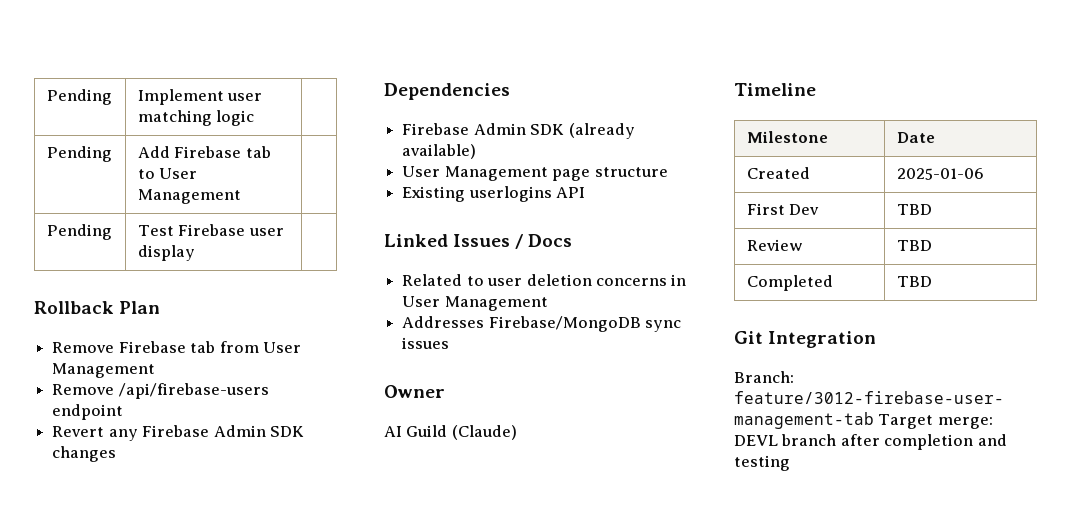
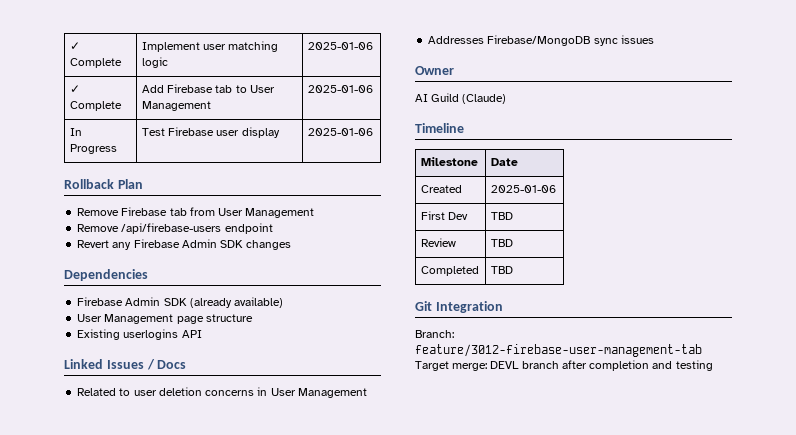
[46,89,112,105] Pending -> [69,42,80,50] [69,58,122,68] ✓ Complete
[46,146,112,162] // Pending -> [307,42,373,50] [69,85,80,93] [69,101,122,111] 2025-01-06 // ✓ Complete
[46,224,112,240] // Pending -> [307,85,373,93] [69,128,82,136] [69,144,117,154] 2025-01-06 // In Progress
(195, 253) none -> [307,128,373,136] 2025-01-06

